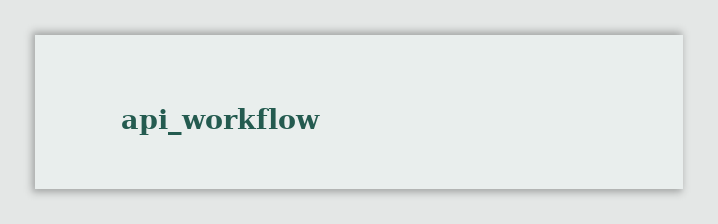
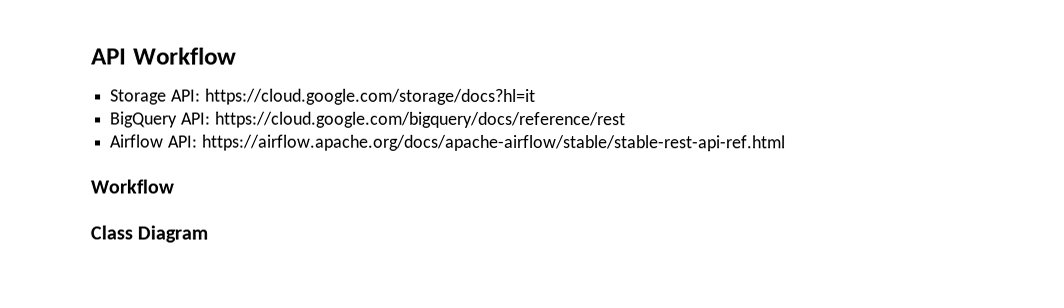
[121,108,320,135] api_workflow -> [91,47,237,65] [110,88,536,106] [110,111,626,129] [110,134,786,152] [90,179,174,194] [90,225,209,243] API Workflow // Storage API: https://cloud.google.com/storage/docs?hl=it // BigQuery API: https://cloud.google.com/bigquery/docs/reference/rest // Airflow API: https://airflow.apache.org/docs/apache-airflow/stable/stable-rest-api-ref.html // Workflow // Class Diagram

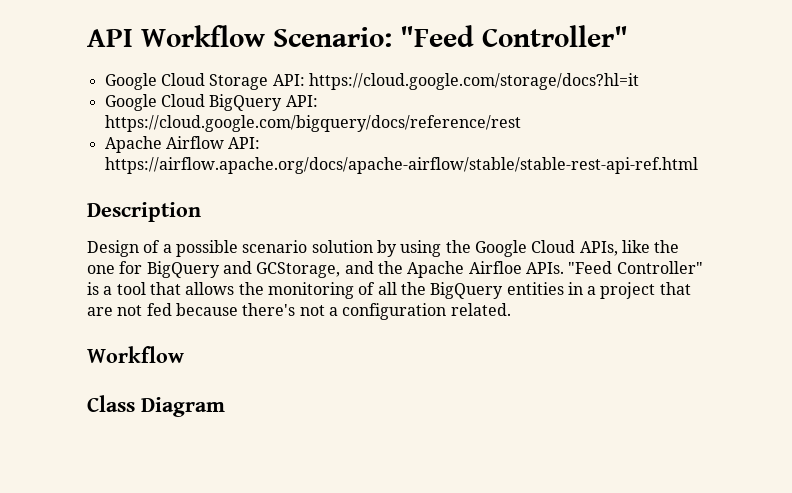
(237, 56) // -> [273,25,628,47] [104,73,205,90] Scenario: "Feed Controller" // Google Cloud
(536, 97) none -> [104,94,205,111] Google Cloud
(626, 120) none -> [104,136,162,153] Apache
(786, 143) none -> [87,202,201,222] [87,240,680,257] [87,261,703,278] [87,282,691,299] [87,303,511,320] // Description // Design of a possible scenario solution by using the Google Cloud APIs, like the one for BigQuery and GCStorage, and the Apache Airfloe APIs. "Feed Controller" is a tool that allows the monitoring of all the BigQuery entities in a project that are not fed because there's not a configuration related.

